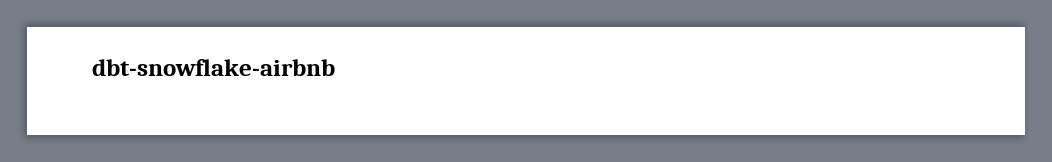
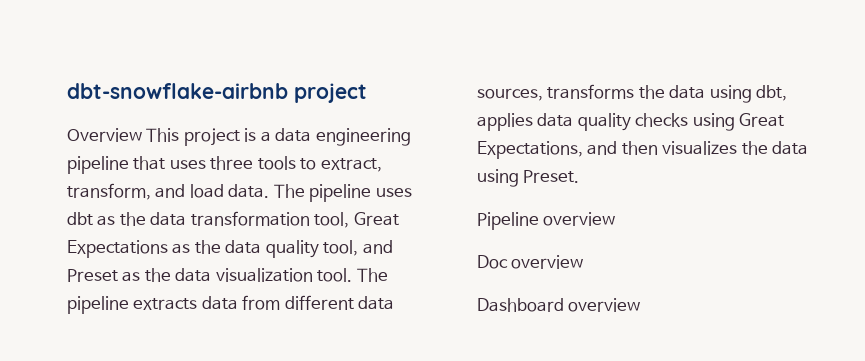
(335, 67) none -> [294,83,367,103] [67,128,411,146] [67,156,382,174] [67,183,412,202] [67,211,399,228] [67,240,393,258] [67,268,388,282] [67,295,395,314] [477,84,788,103] [477,113,785,131] [477,141,809,159] [477,169,580,187] [477,212,616,230] [477,255,584,269] [477,298,641,312] project // Overview This project is a data engineering pipeline that uses three tools to extract, transform, and load data. The pipeline uses dbt as the data transformation tool, Great Expectations as the data quality tool, and Preset as the data visualization tool. The pipeline extracts data from different data sources, transforms the data using dbt, applies data quality checks using Great Expectations, and then visualizes the data using Preset. // Pipeline overview // Doc overview // Dashboard overview

